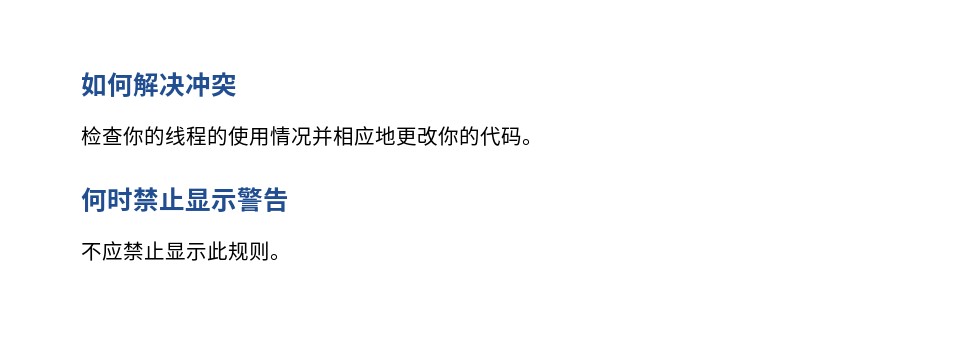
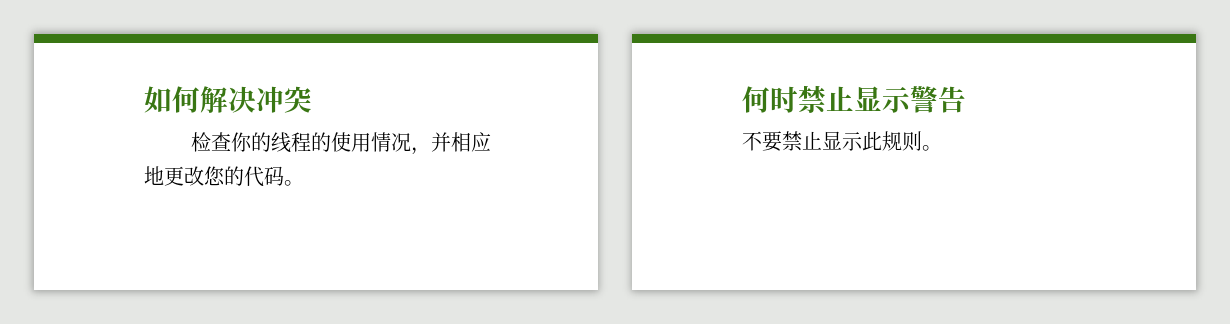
(312, 136) none -> [410,147,431,155] ，
[438,126,459,146] 你 -> [204,166,225,186] 您
[102,241,123,261] 应 -> [762,131,782,152] 要

